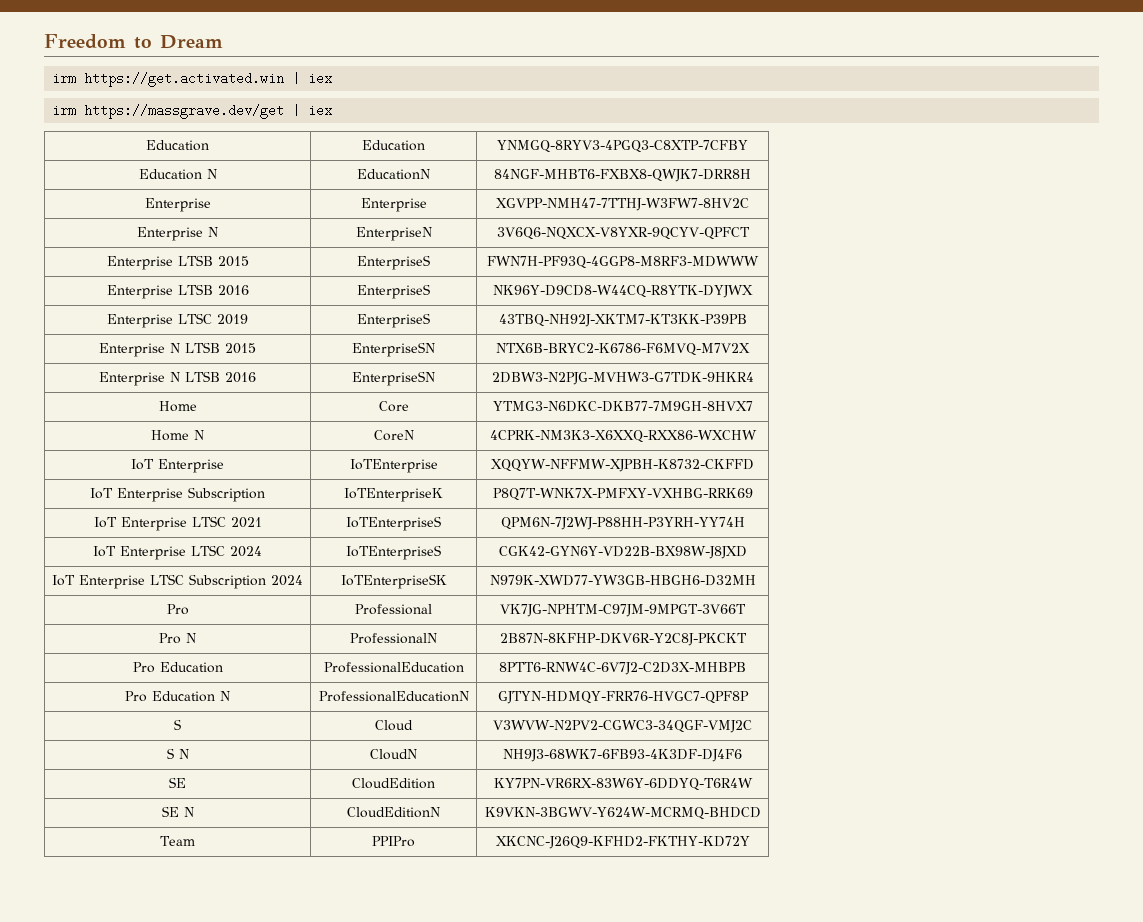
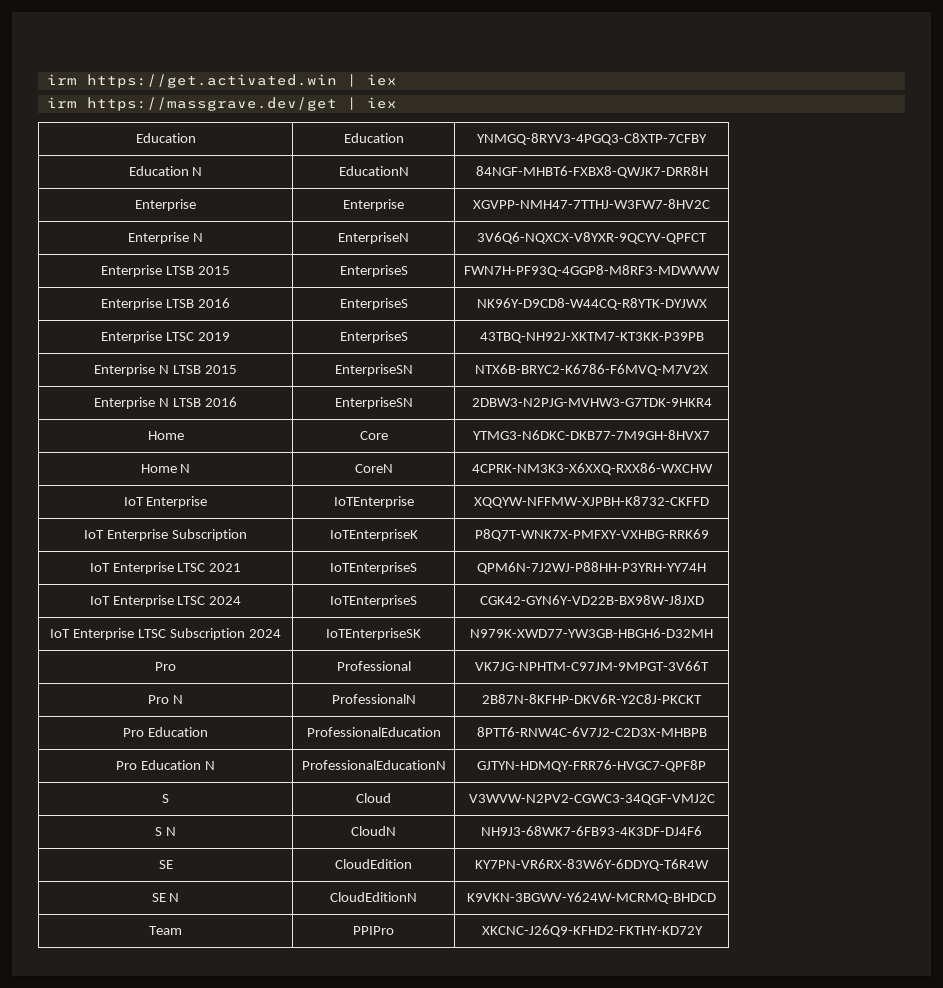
[44,34,223,49] Freedom to Dream // -> (46, 79) none

